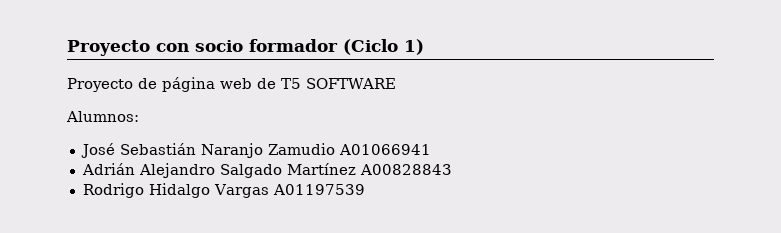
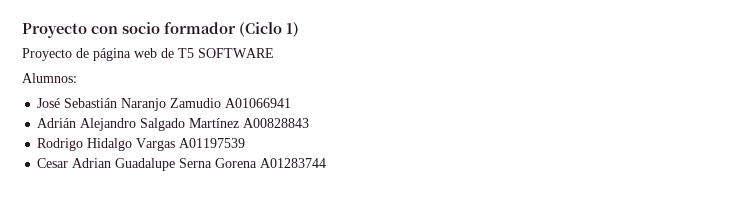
(365, 189) none -> [37,158,327,171] // Cesar Adrian Guadalupe Serna Gorena A01283744

